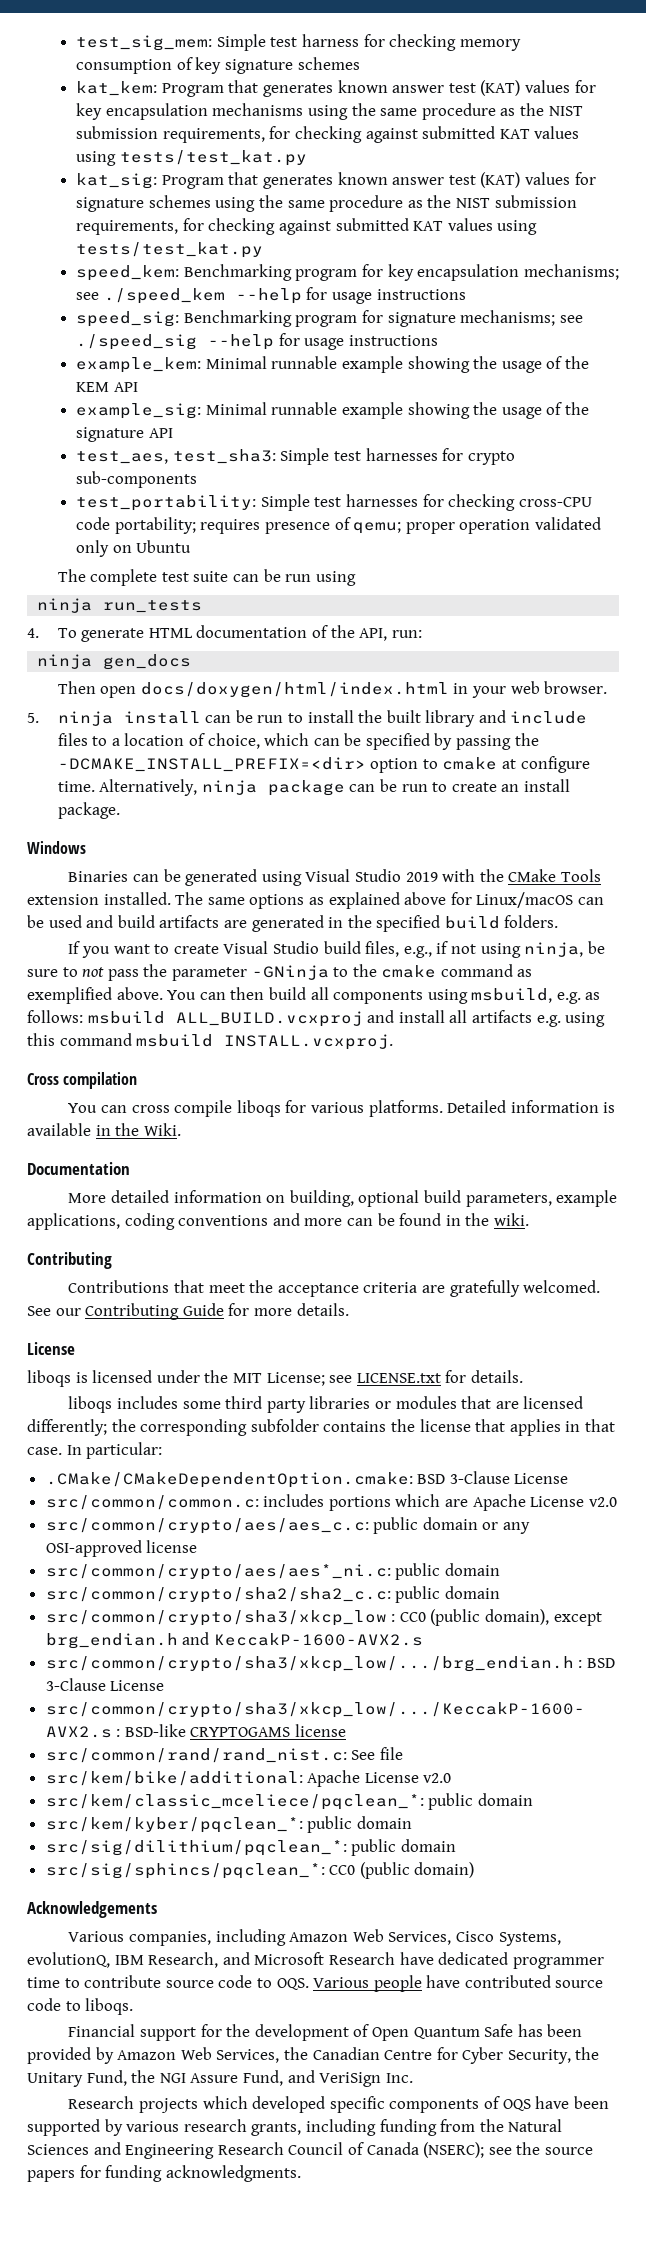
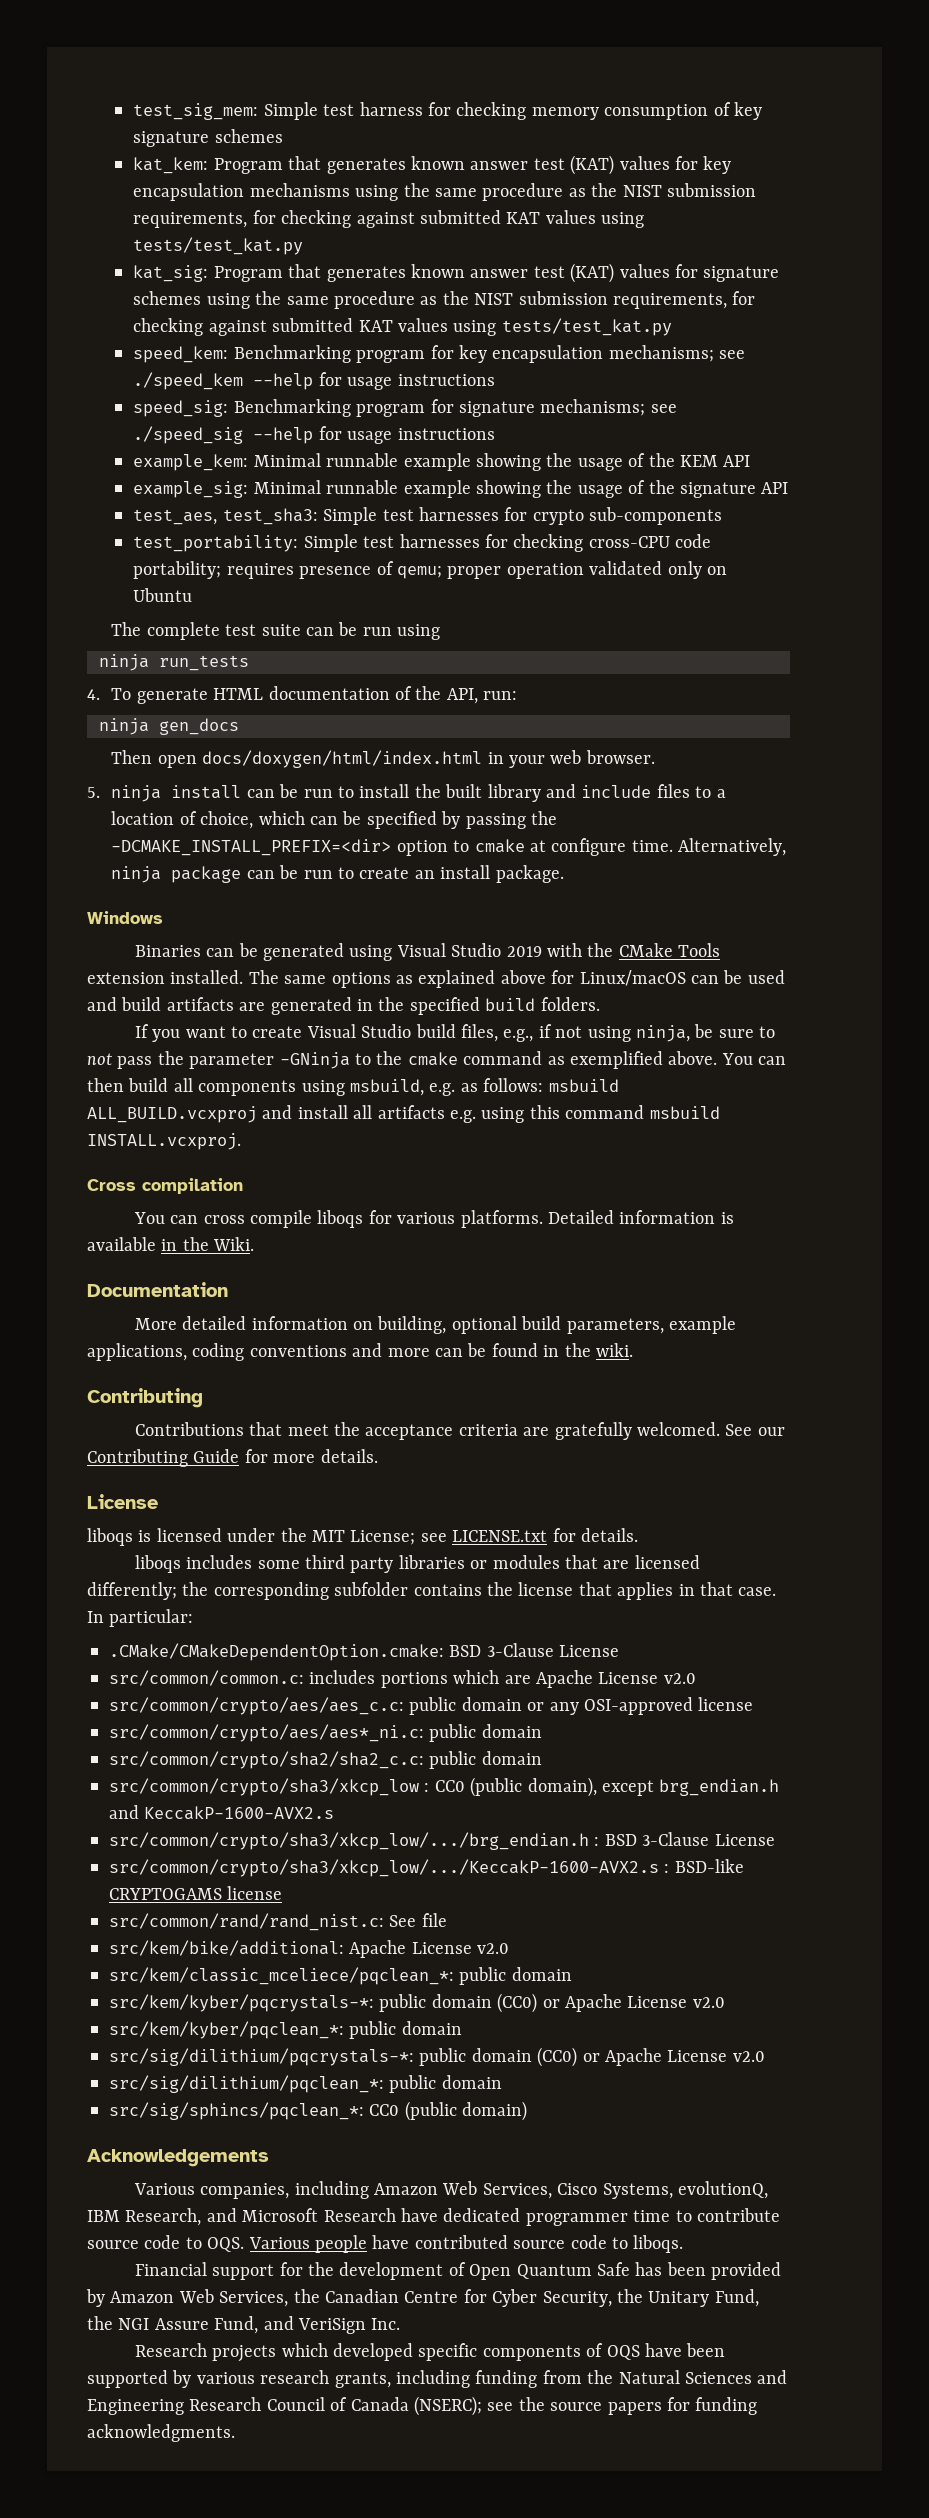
[45,1816,412,1833] src/kem/kyber/pqclean_*: public domain -> [109,1993,725,2013] [109,2021,462,2039] [109,2047,765,2067] src/kem/kyber/pqcrystals-*: public domain (CC0) or Apache License v2.0 // src/kem/kyber/pqclean_*: public domain // src/sig/dilithium/pqcrystals-*: public domain (CC0) or Apache License v2.0

